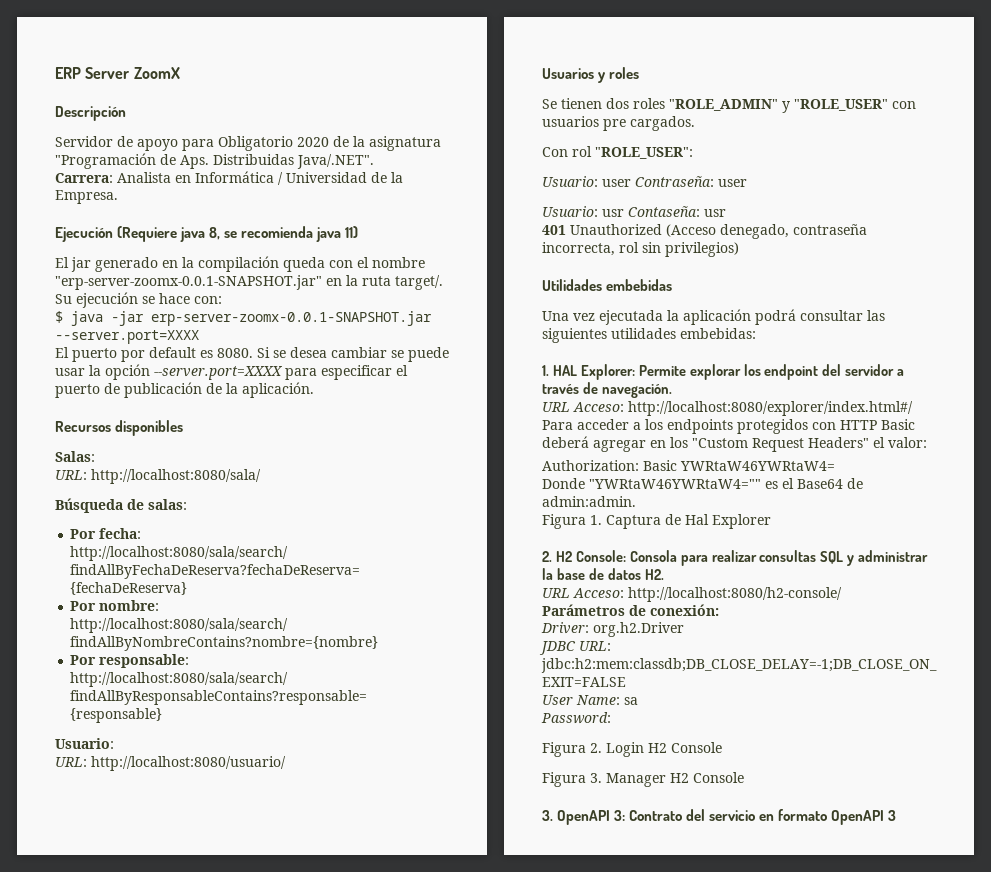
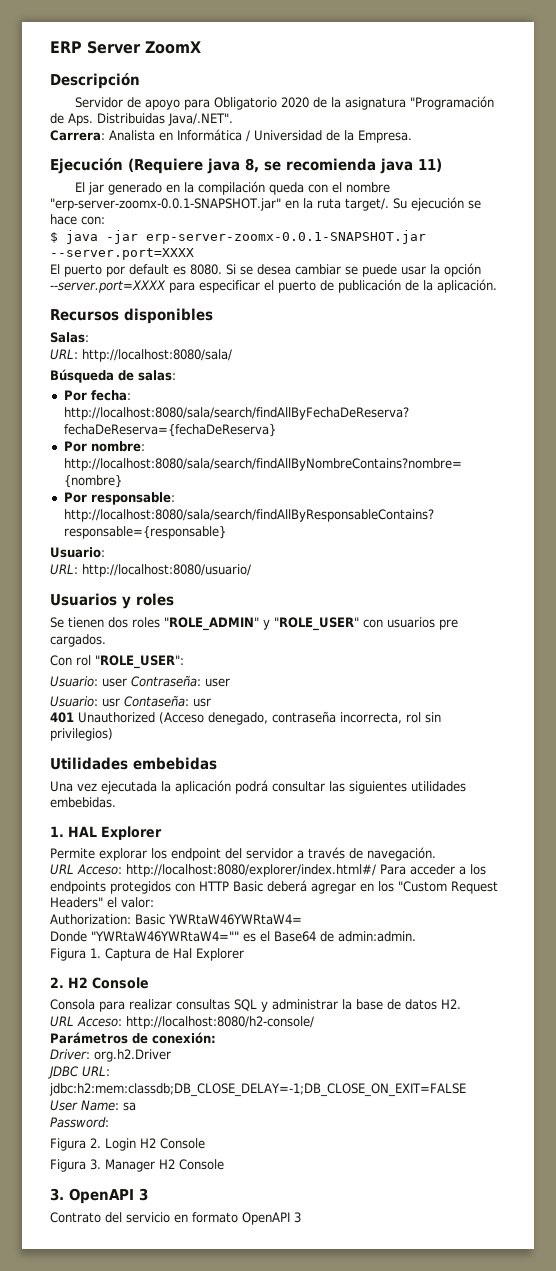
[680,328,756,339] embebidas: -> [50,797,116,808] embebidas.
[580,364,635,380] Explorer: -> [101,826,162,840] Explorer //
[575,550,626,562] Console: -> [92,977,149,989] Console //
[614,810,626,821] 3: -> [139,1188,148,1201] 3 //

